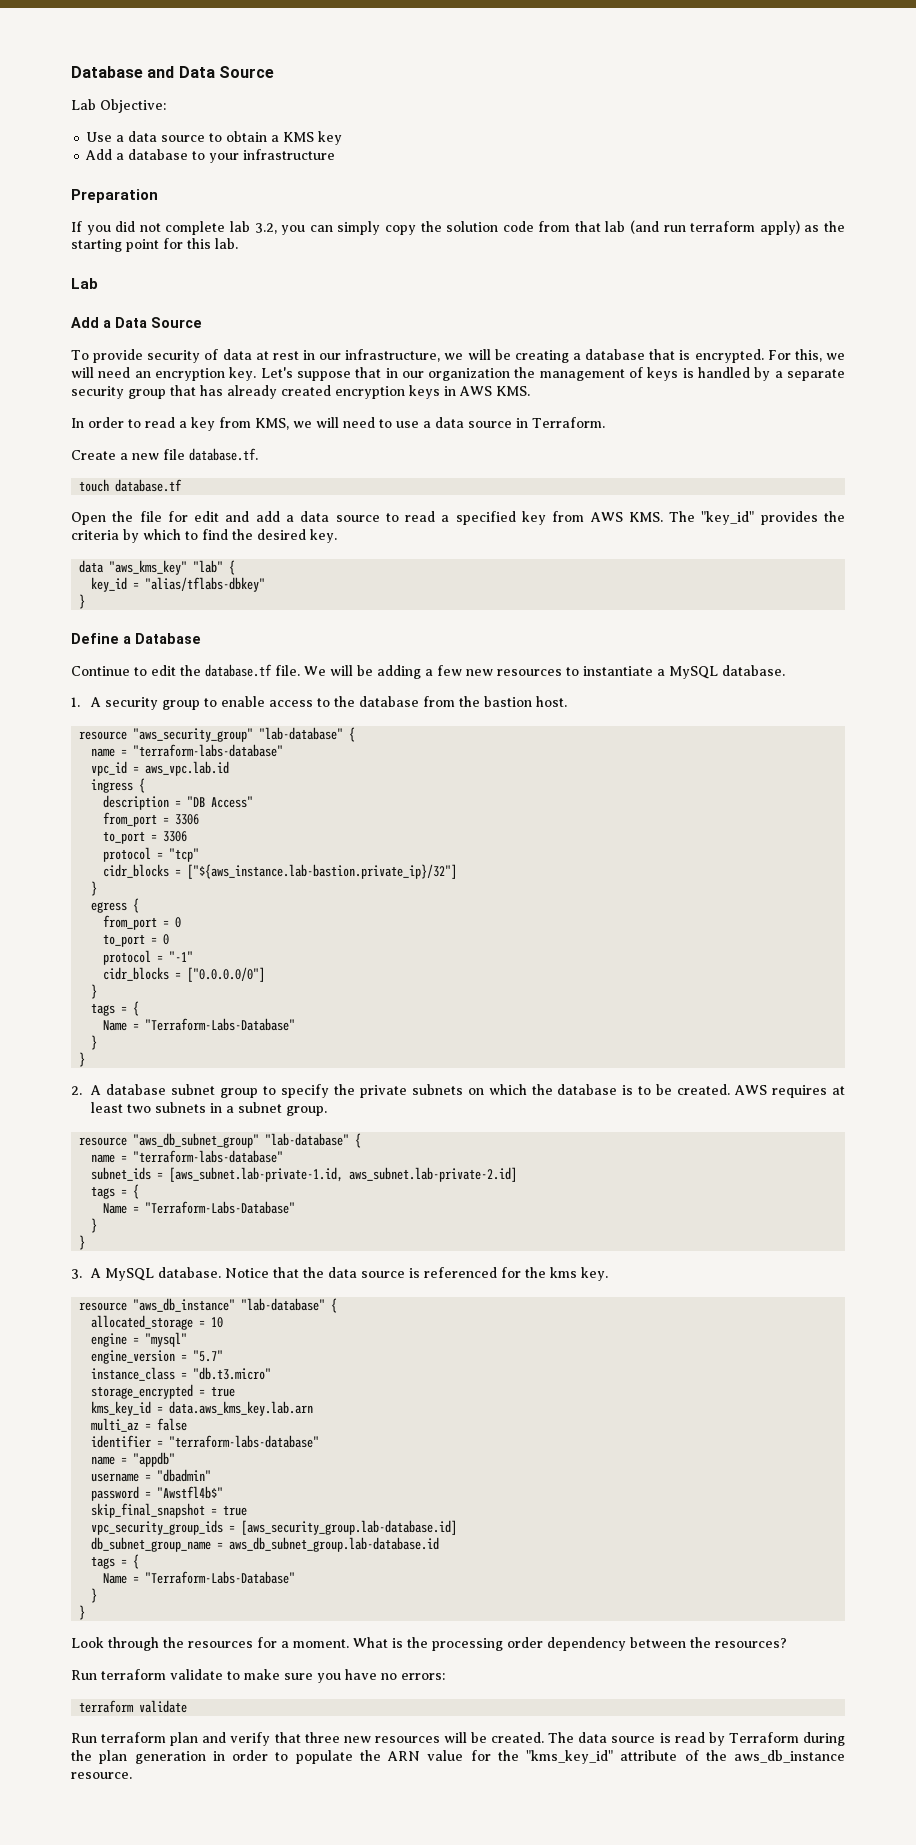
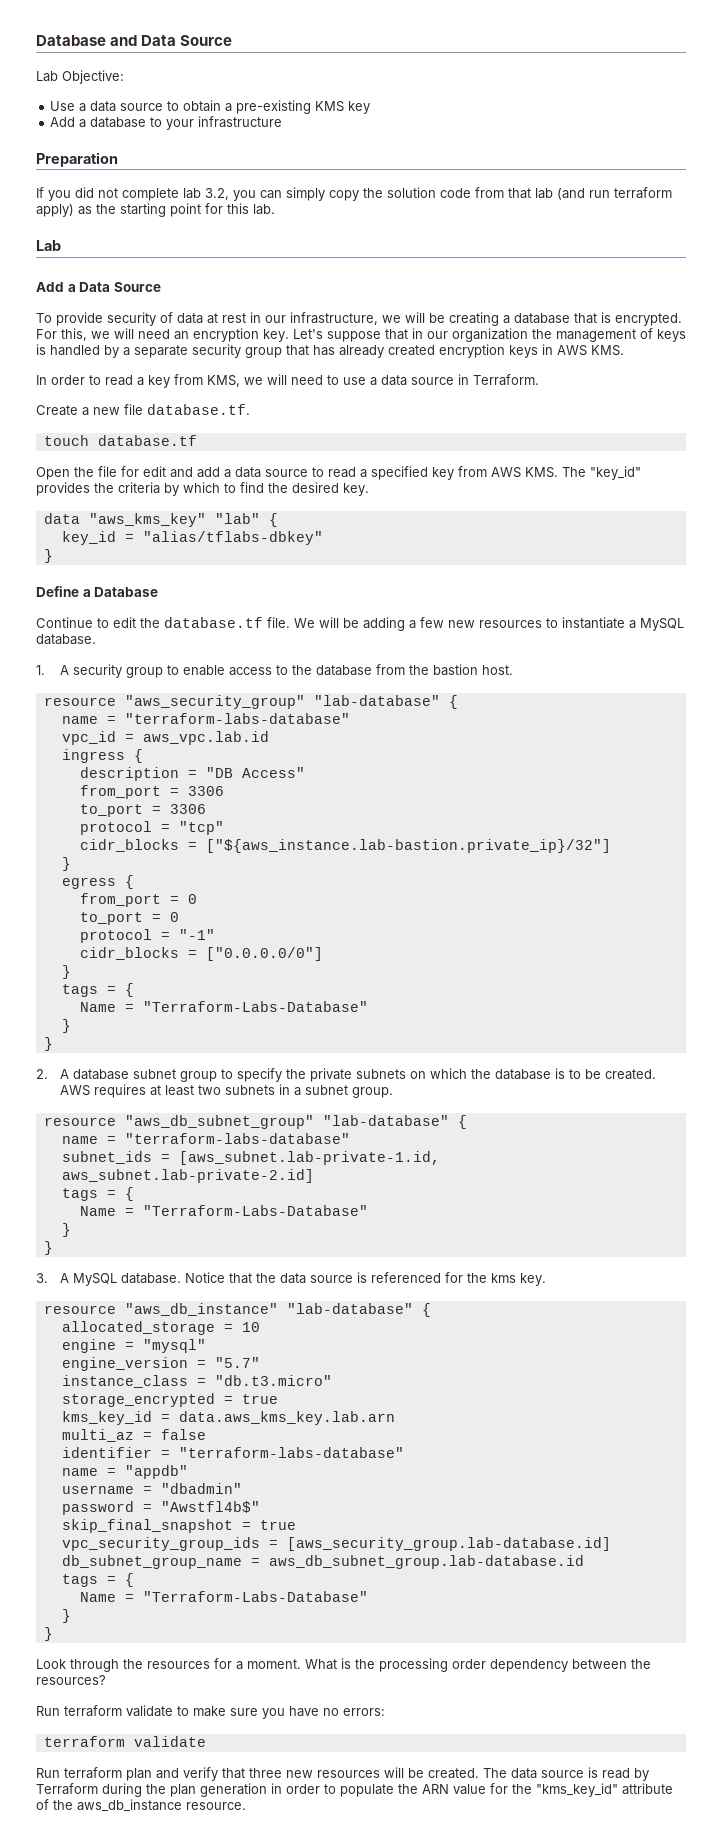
(280, 138) none -> [236,100,312,114] pre-existing

